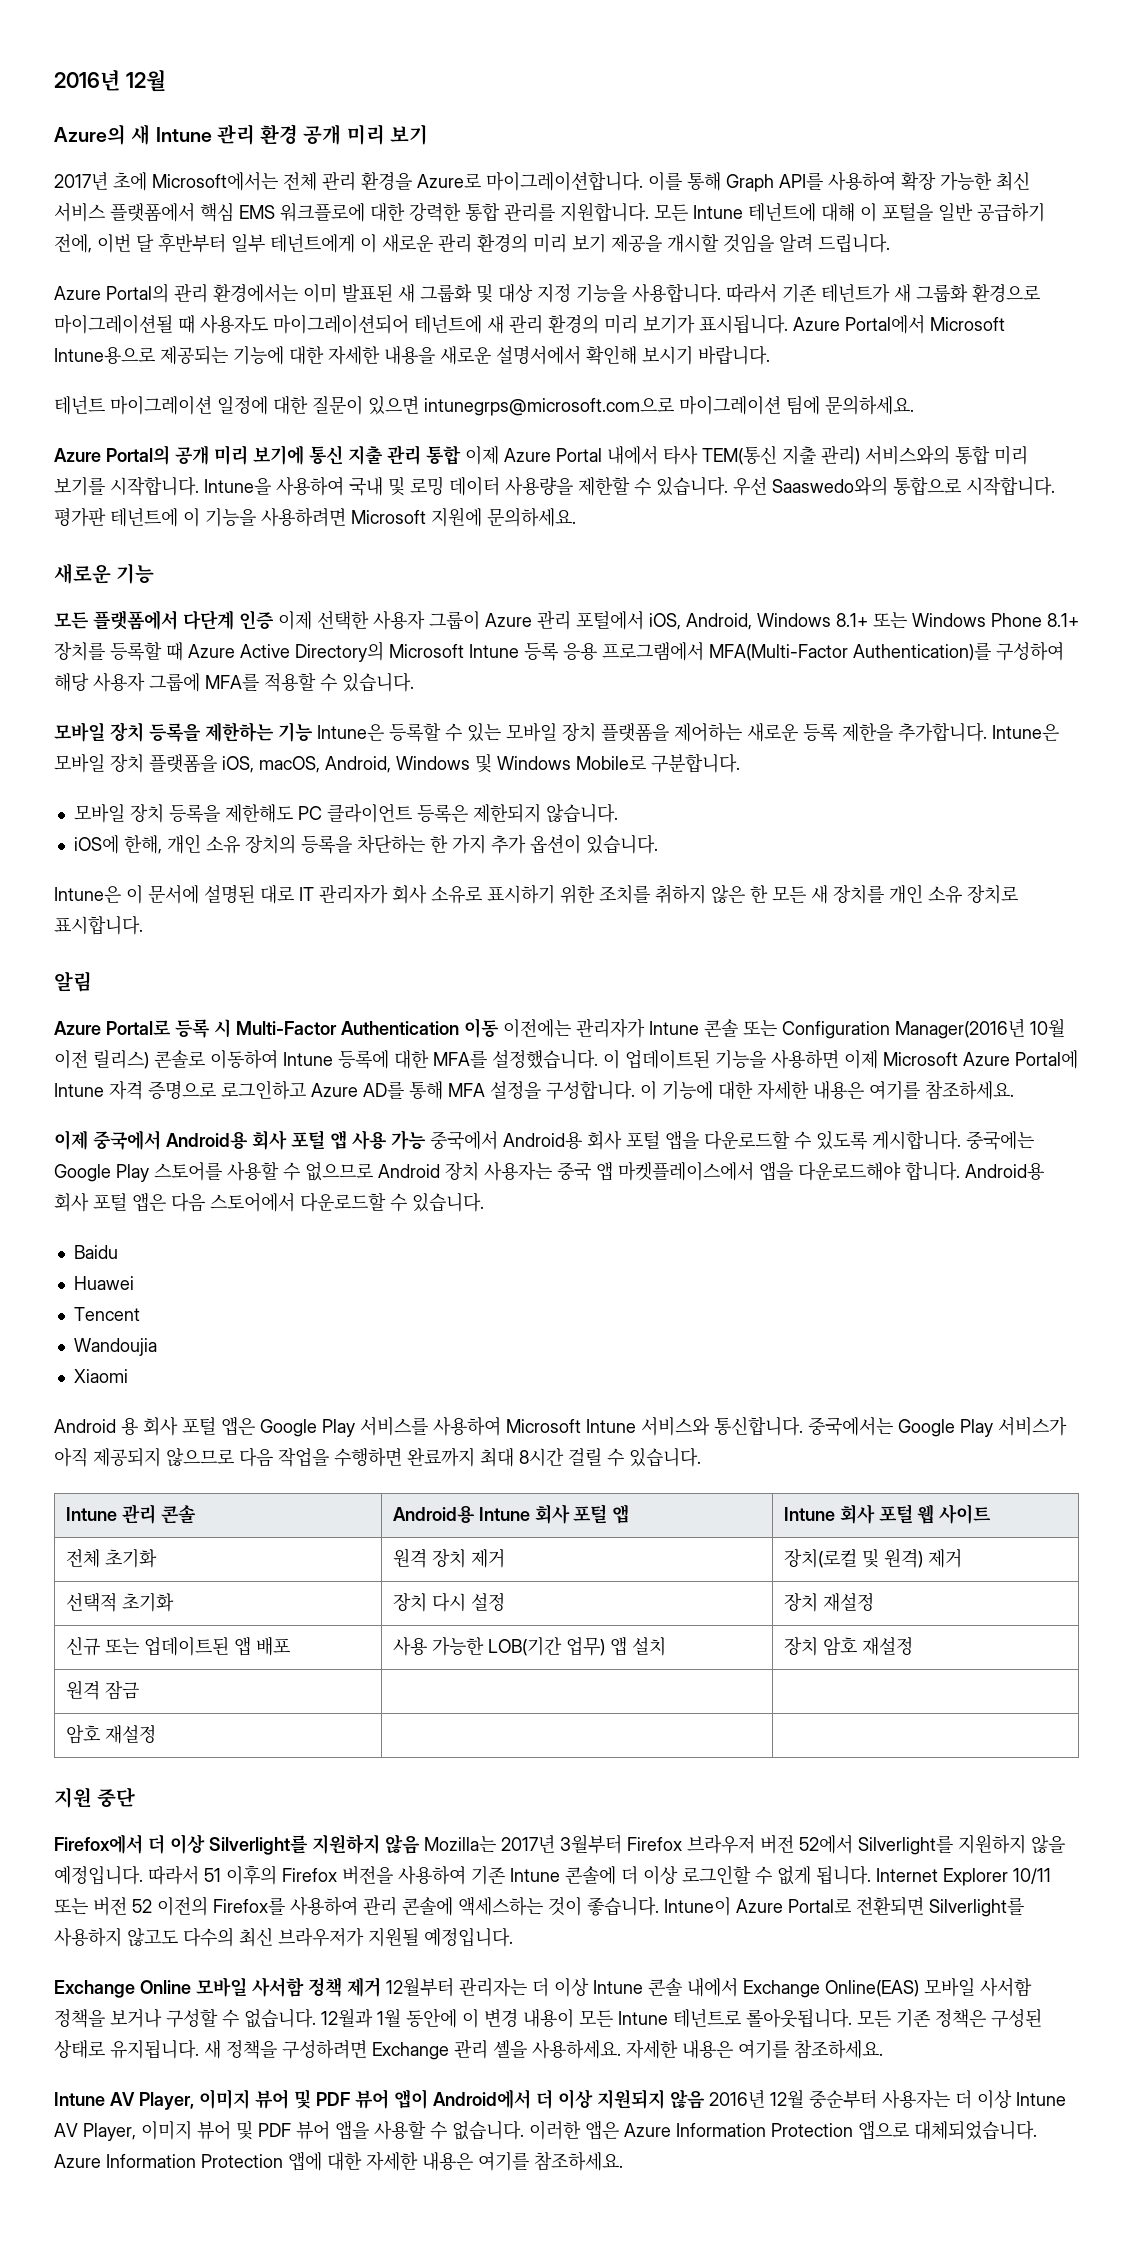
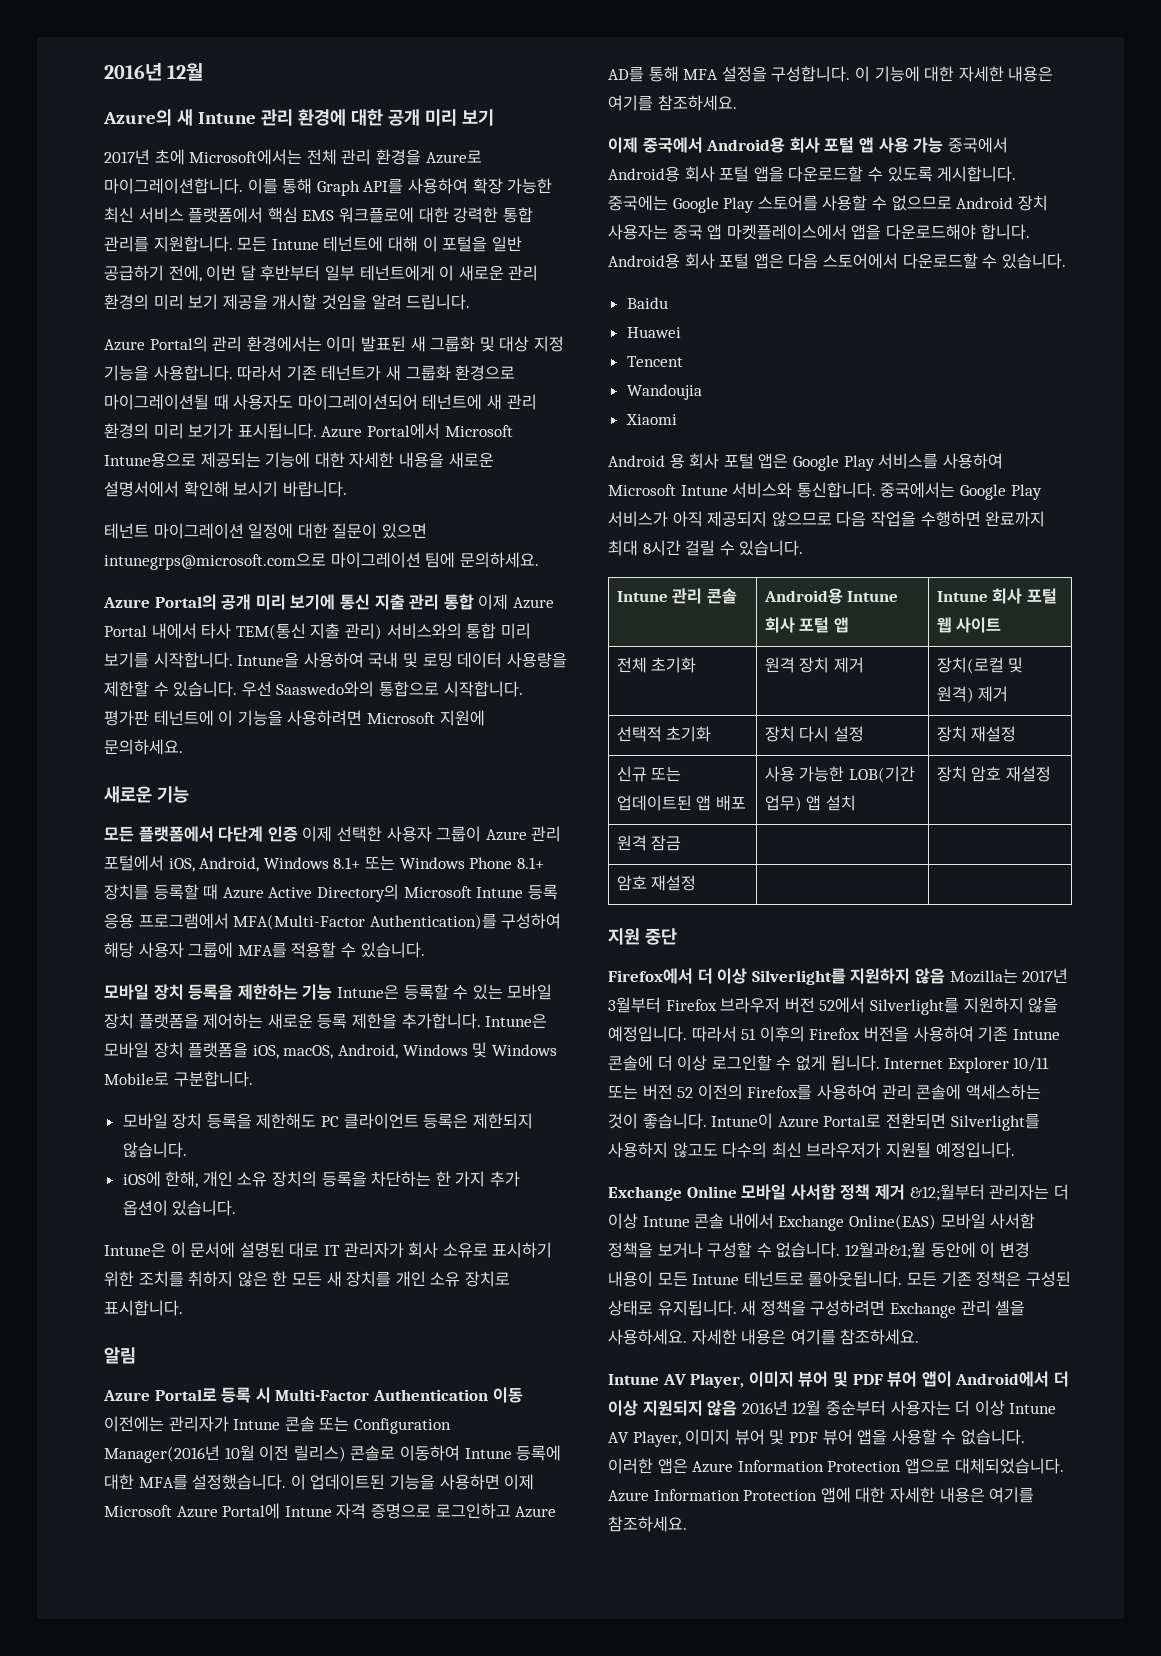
[260,124,299,144] 환경 -> [297,109,383,126] 환경에 대한
[386,1977,454,1997] 12월부터 -> [909,1184,985,1201] &12;월부터
[321,2009,401,2028] 12월과 1월 -> [844,1242,926,1259] 12월과&1;월

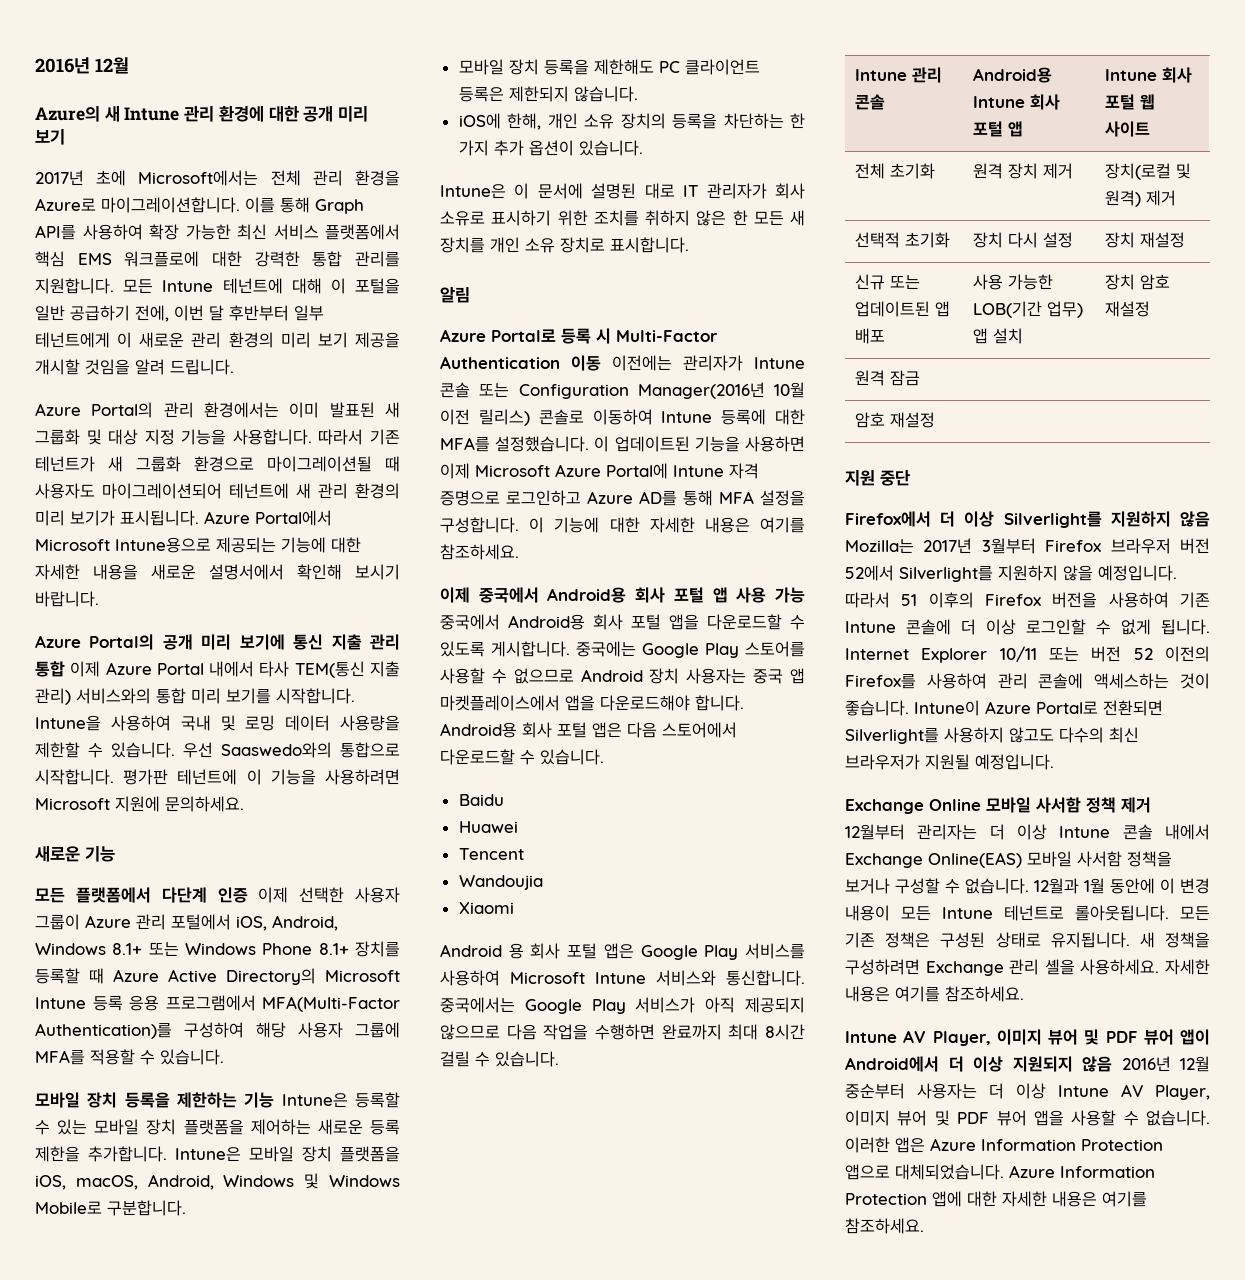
[104,523,427,539] [104,552,539,570] // 테넌트 마이그레이션 일정에 대한 질문이 있으면 intunegrps@microsoft.com으로 마이그레이션 팀에 문의하세요. -> (99, 599) none
[909,1184,985,1201] &12;월부터 -> [845,824,905,840] 12월부터
[844,1242,926,1259] 12월과&1;월 -> [1034,878,1105,894] 12월과 1월

